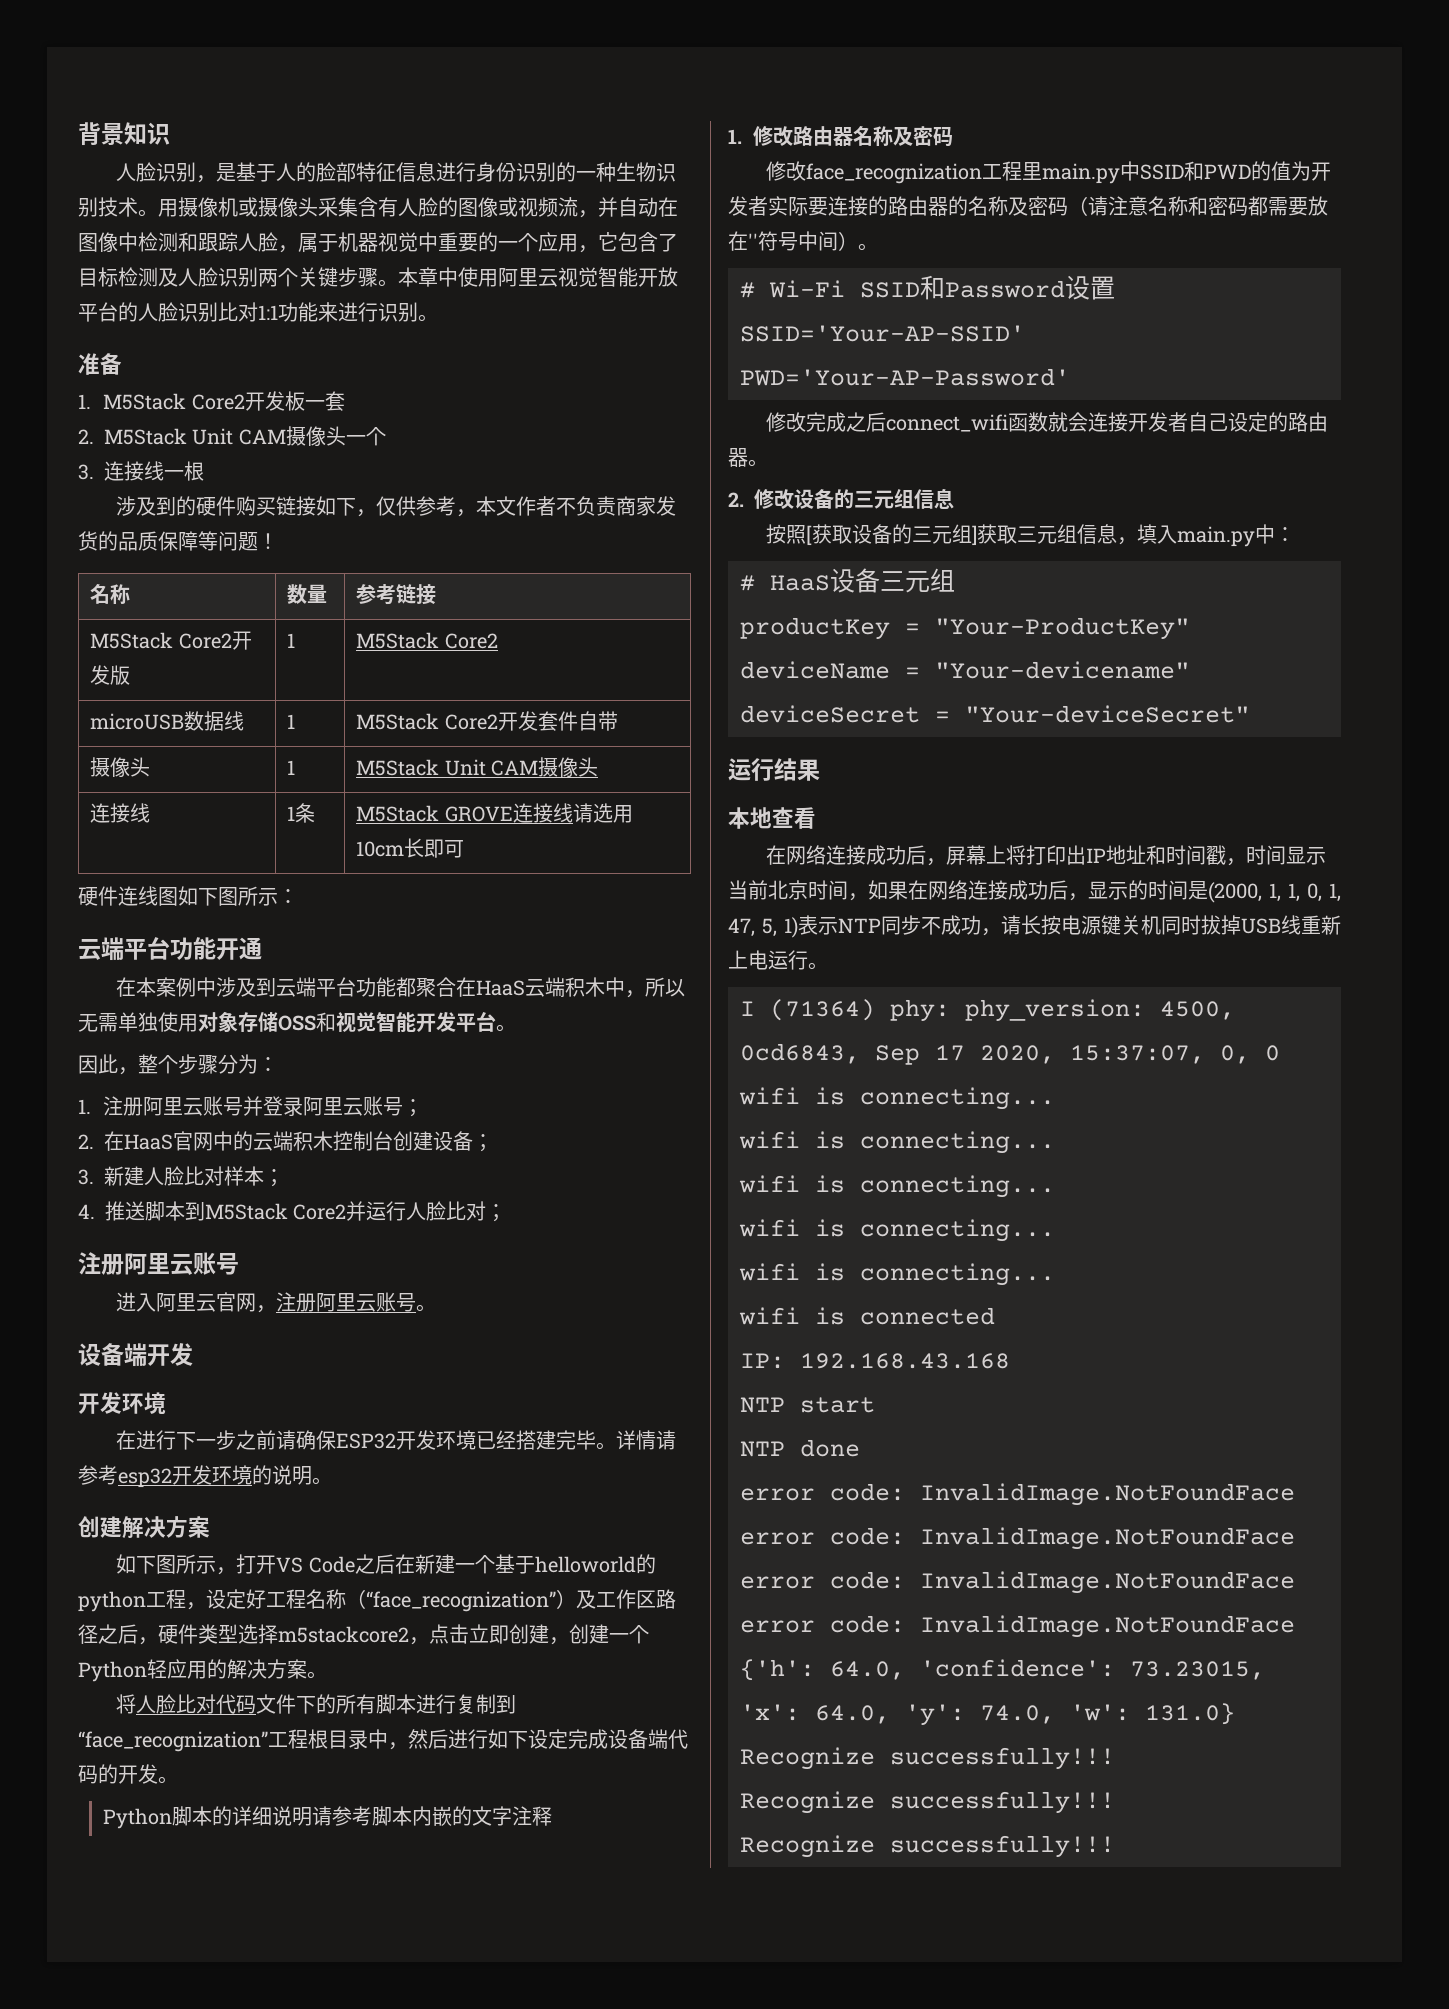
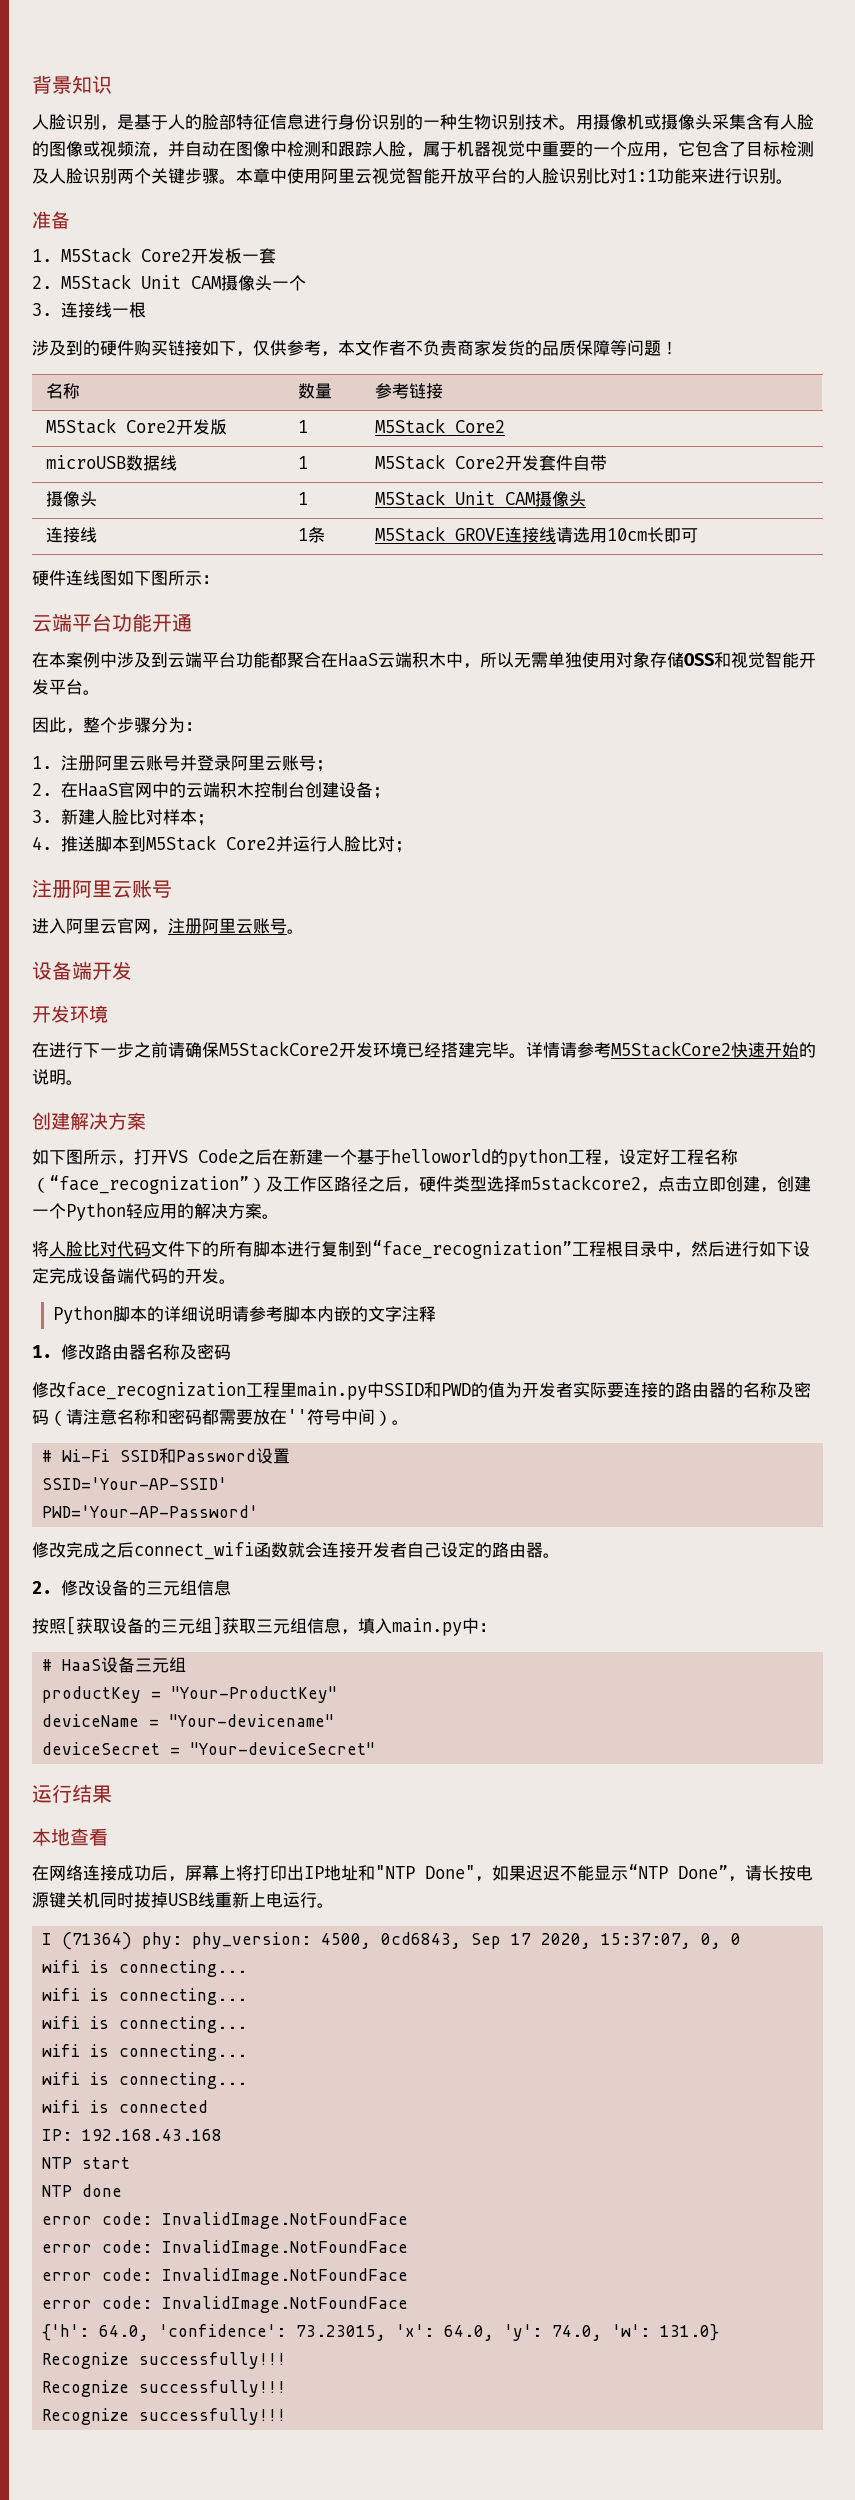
[336,1433,397,1449] ESP32 -> [219,1041,339,1057] M5StackCore2
[118,1465,252,1488] esp32开发环境 -> [611,1041,799,1058] M5StackCore2快速开始
[1166,845,1327,866] [728,880,1341,903] [728,915,981,938] 时间戳，时间显示当前北京时间，如果在网络连接成功后，显示的时间是(2000, 1, 1, 0, 1, 47, 5, 1)表示NTP同步不成功 -> [375,1864,728,1882] "NTP Done"，如果迟迟不能显示“NTP Done”

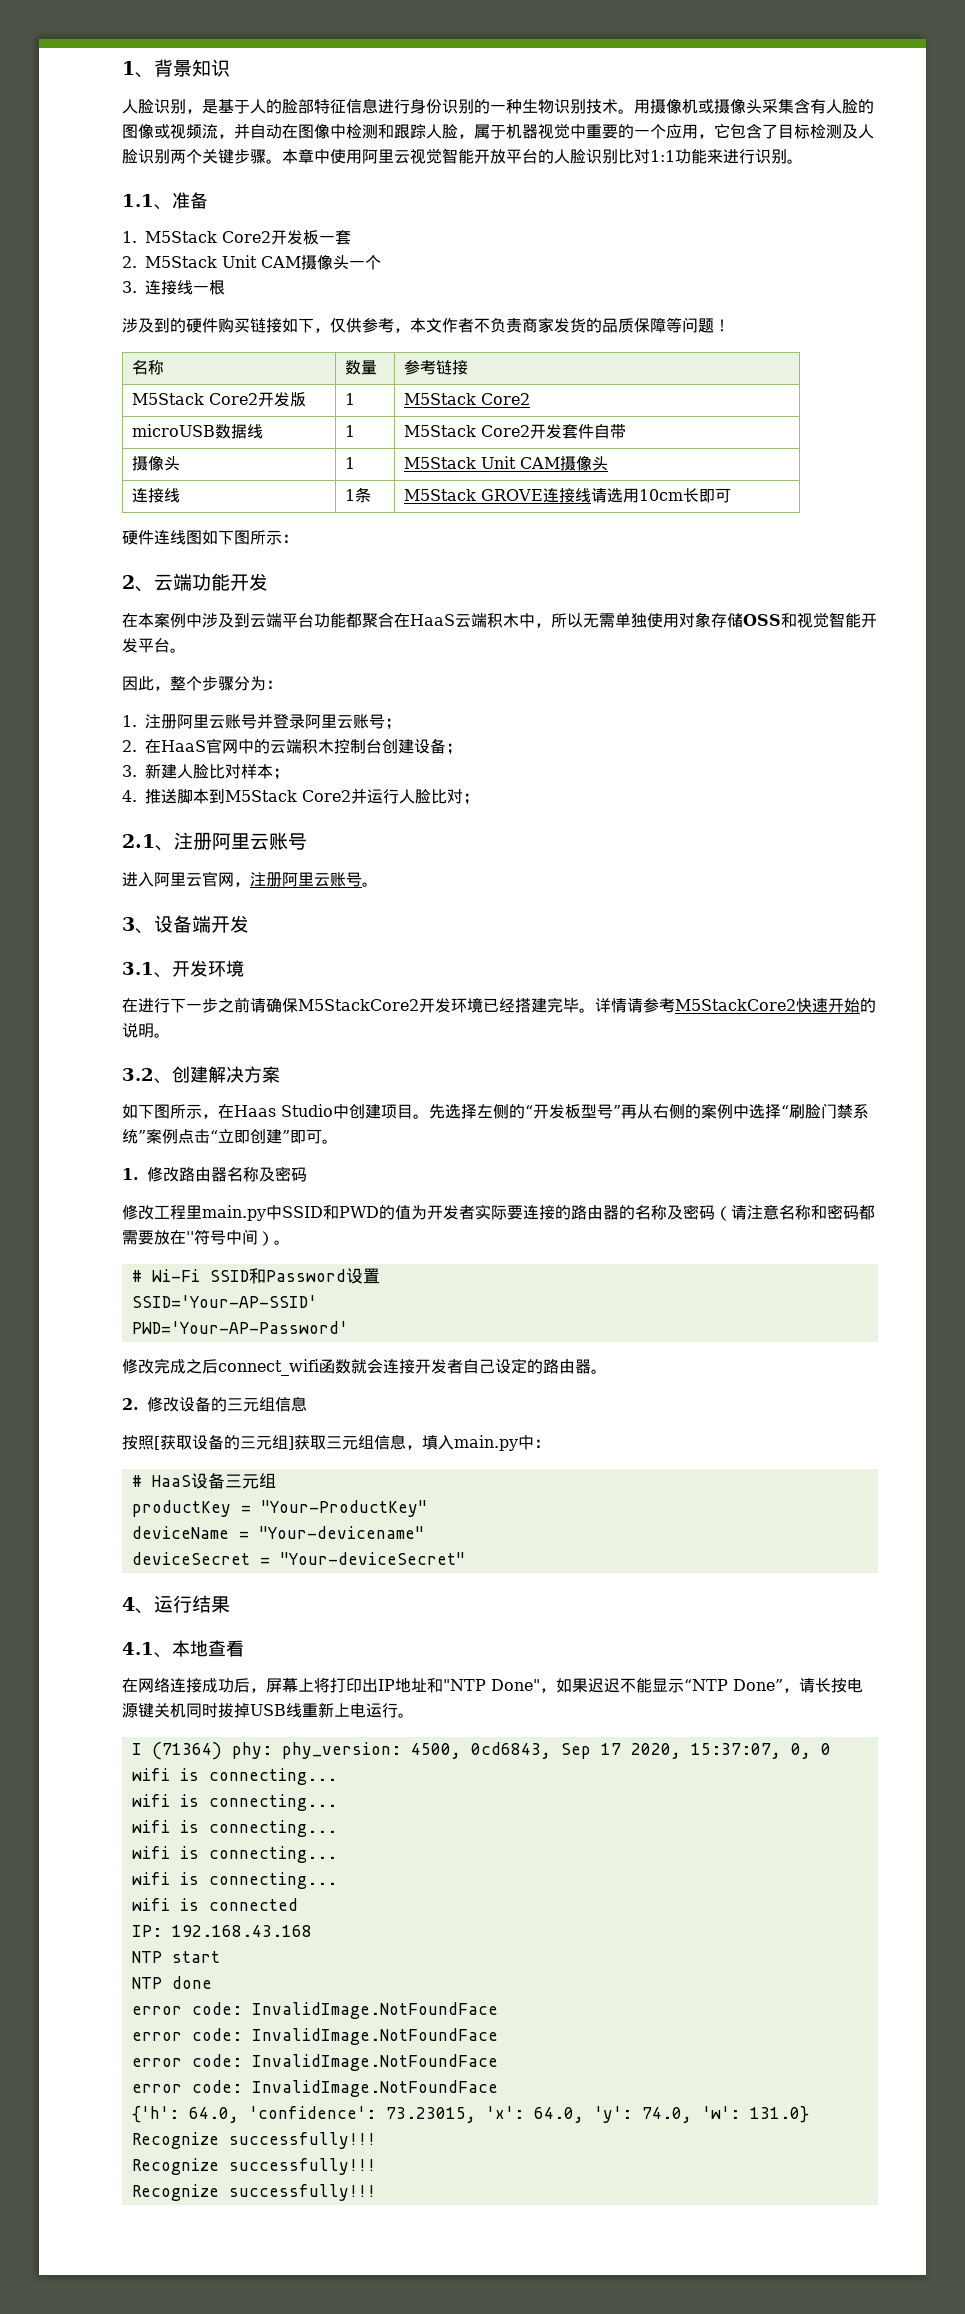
(32, 84) none -> [122,61,154,78] 1、
(793, 181) none -> [122,194,172,210] 1.1、
[32,613,192,632] 云端平台功能开通 -> [122,573,268,592] 2、云端功能开发
(412, 847) none -> [122,834,174,851] 2.1、
(304, 931) none -> [122,917,154,934] 3、
(132, 970) none -> [122,962,172,978] 3.1、
(83, 1082) none -> [122,1068,172,1084] 3.2、
[134,1149,738,1167] [32,1175,811,1194] [32,1203,279,1221] [32,1240,810,1259] [32,1268,236,1284] [53,1306,437,1324] 打开VS Code之后在新建一个基于helloworld的python工程，设定好工程名称（“face_recognization”）及工作区路径之后，硬件类型选择m5stackcore2，点击立即创建，创建一个Python轻应用的解决方案。 // 将人脸比对代码文件下的所有脚本进行复制到“face_recognization”工程根目录中，然后进行如下设定完成设备端代码的开发。 // Python脚本的详细说明请参考脚本内嵌的文字注释 -> [218,1103,869,1119] [122,1129,338,1144] 在Haas Studio中创建项目。先选择左侧的“开发板型号”再从右侧的案例中选择“刷脸门禁系统”案例点击“立即创建”即可。
[66,1382,246,1400] face_recognization -> (154, 1212) none
(376, 1748) none -> [122,1597,154,1614] 4、
(112, 1794) none -> [122,1642,172,1658] 4.1、

